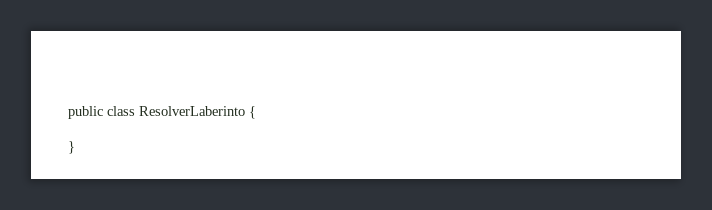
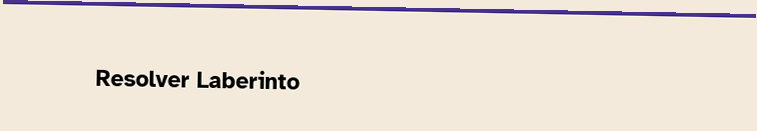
[68,106,256,119] [68,141,75,154] public class ResolverLaberinto { // } -> [95,69,300,90] Resolver Laberinto

